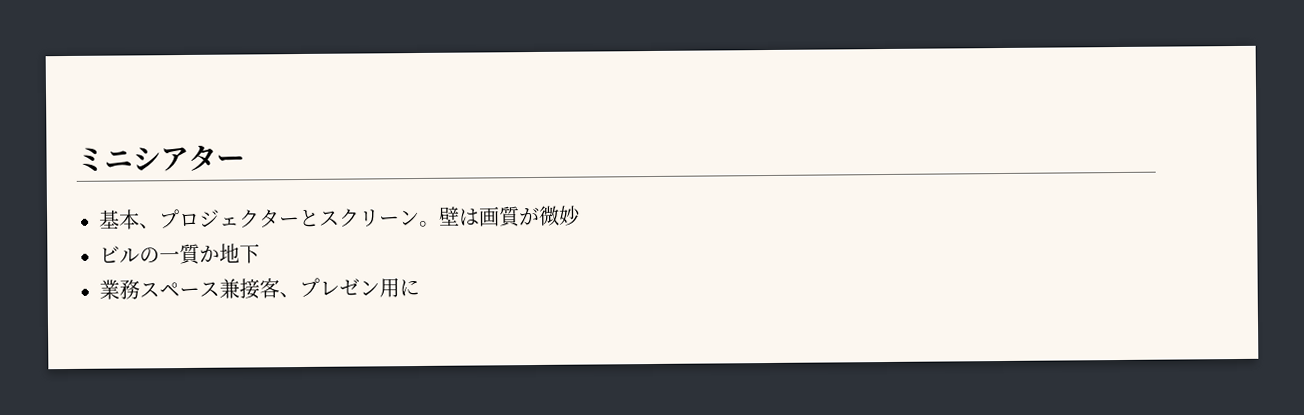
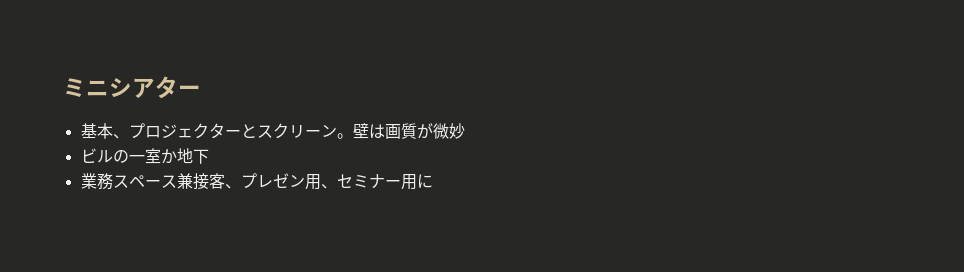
[179,243,201,266] 質 -> [144,148,161,164] 室
(400, 288) none -> [320,174,417,190] 、セミナー用

